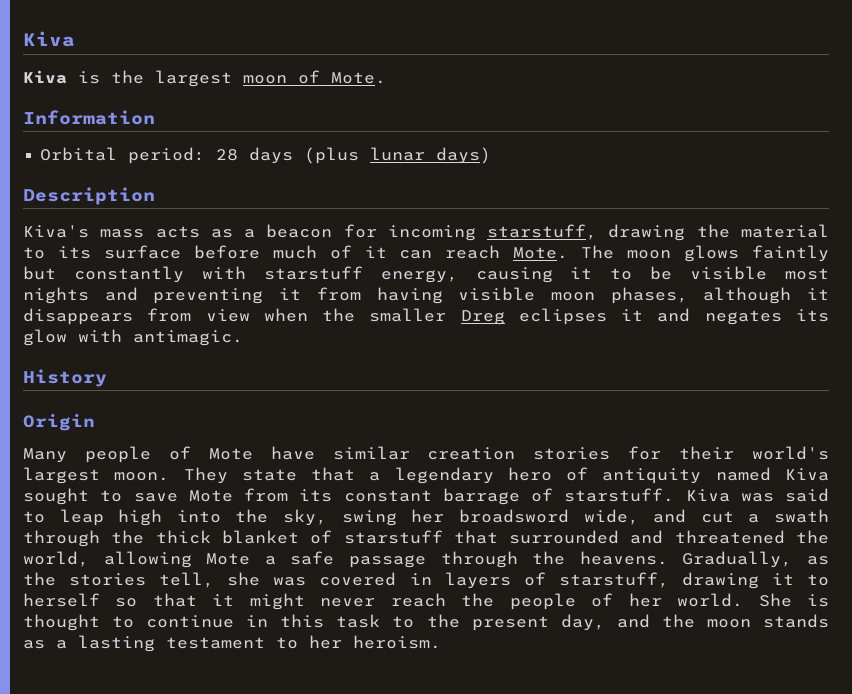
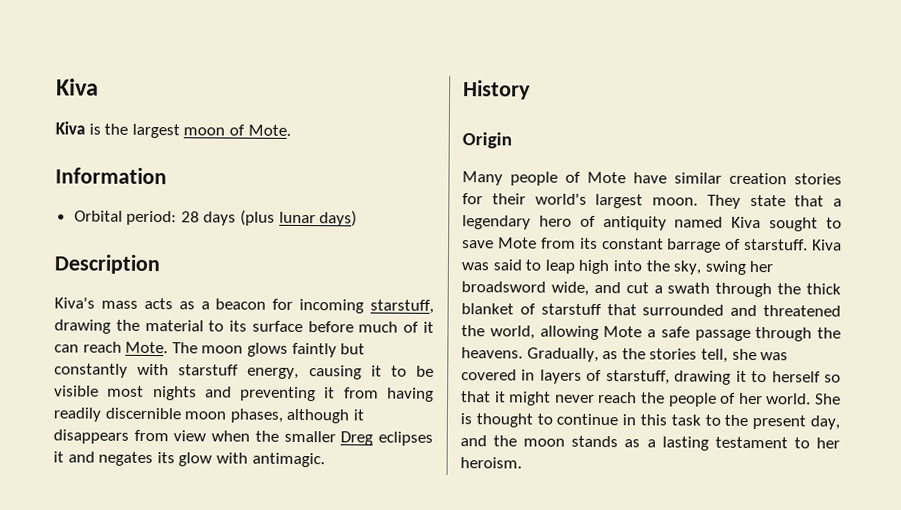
[458,287,536,301] visible -> [53,407,181,422] readily discernible

